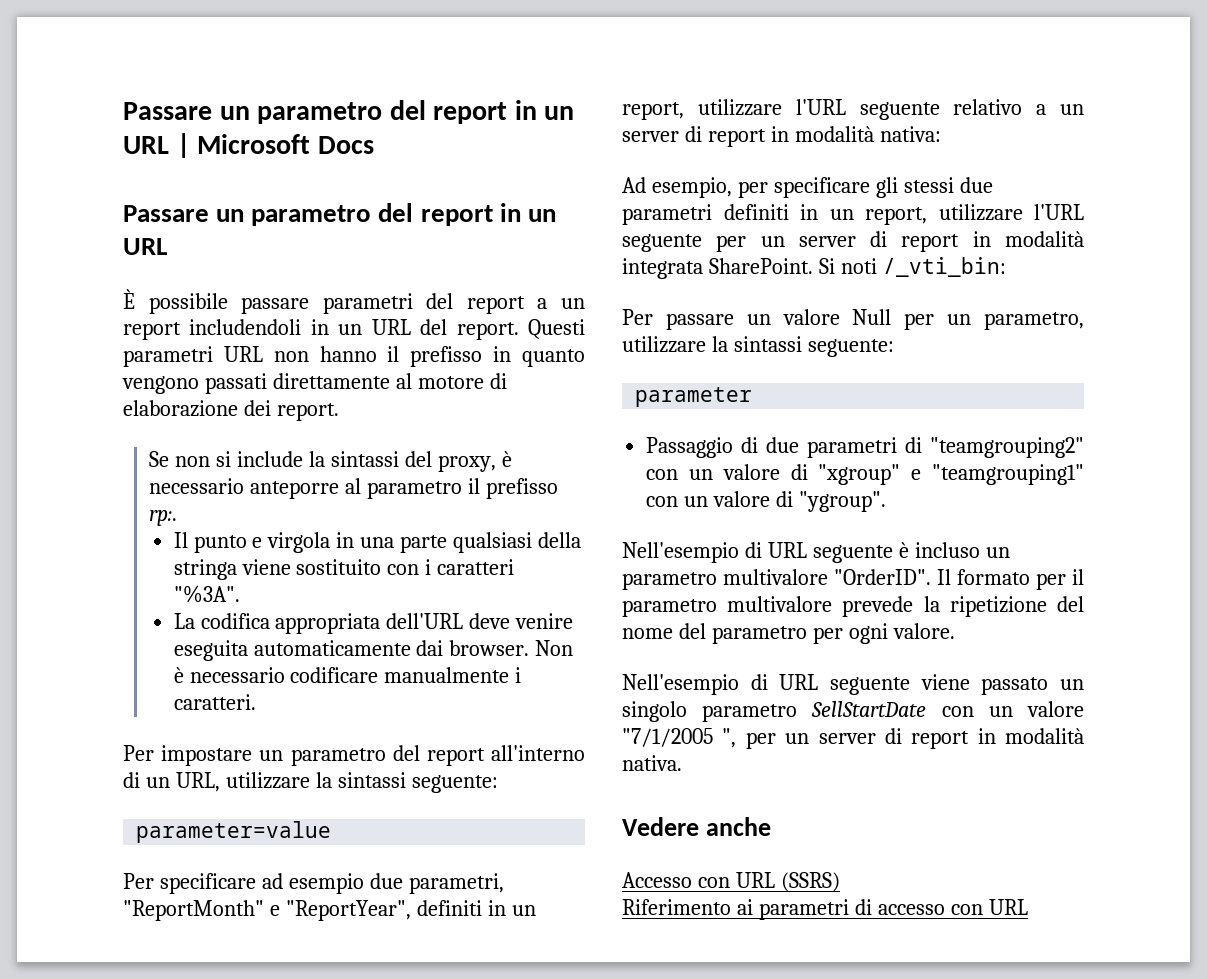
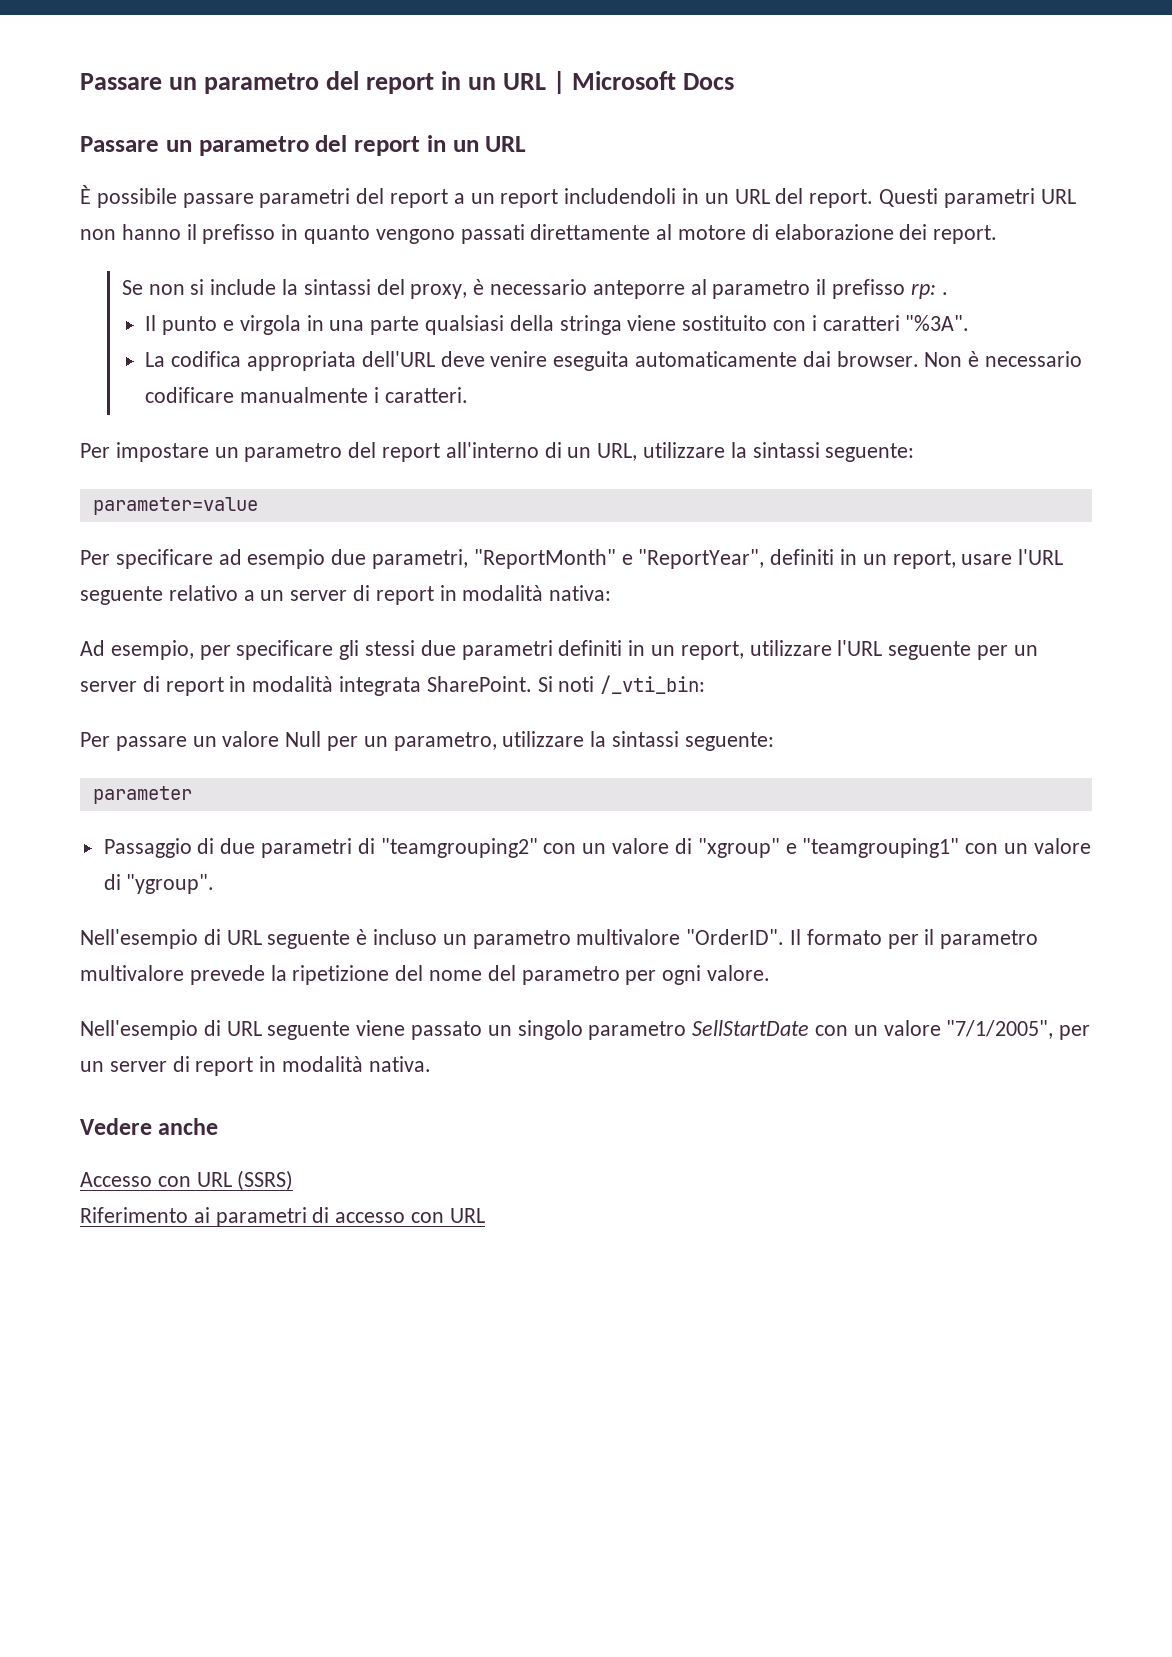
[149,510,178,526] rp:. -> [910,284,948,299] rp: .
[697,99,782,116] utilizzare -> [961,554,1013,565] usare
[622,728,737,748] "7/1/2005 ", -> [946,1020,1054,1039] "7/1/2005",

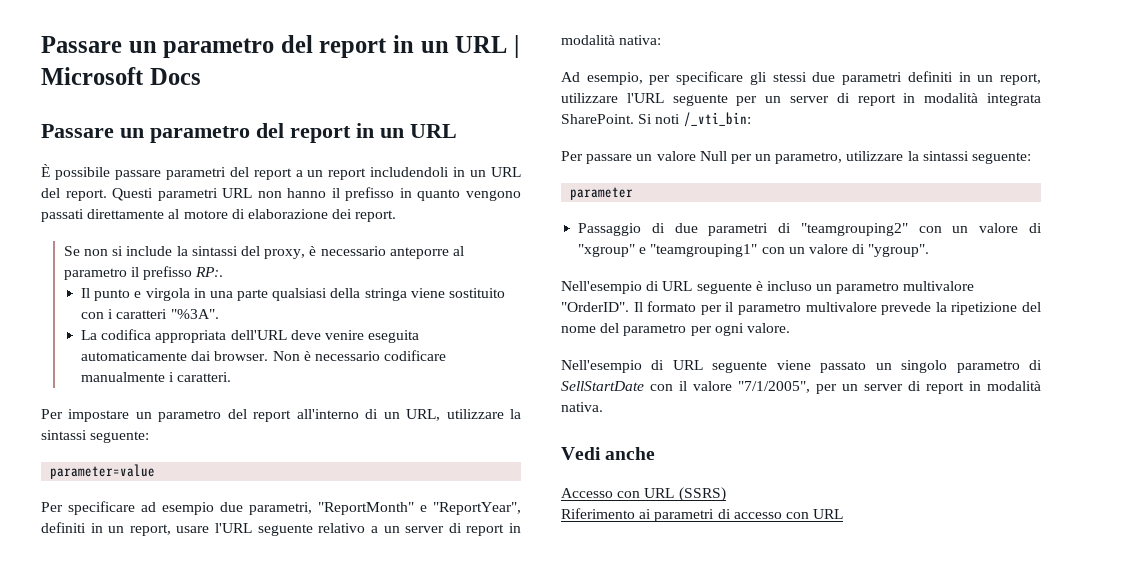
[910,284,948,299] rp: . -> [195,267,224,277] RP:.
(687, 1030) none -> [1029,360,1042,370] di
[853,1025,878,1036] un -> [679,381,687,391] il
[80,1118,152,1135] Vedere -> [561,447,601,460] Vedi

